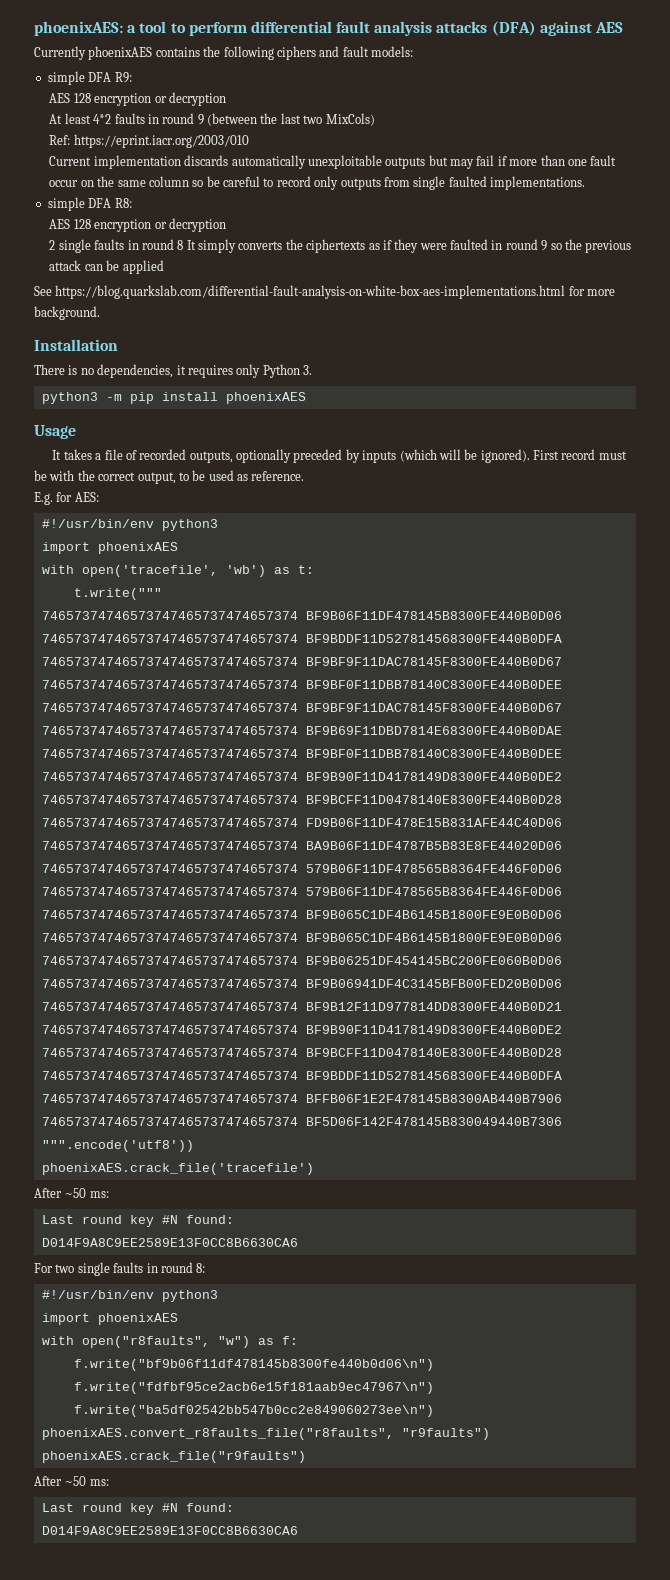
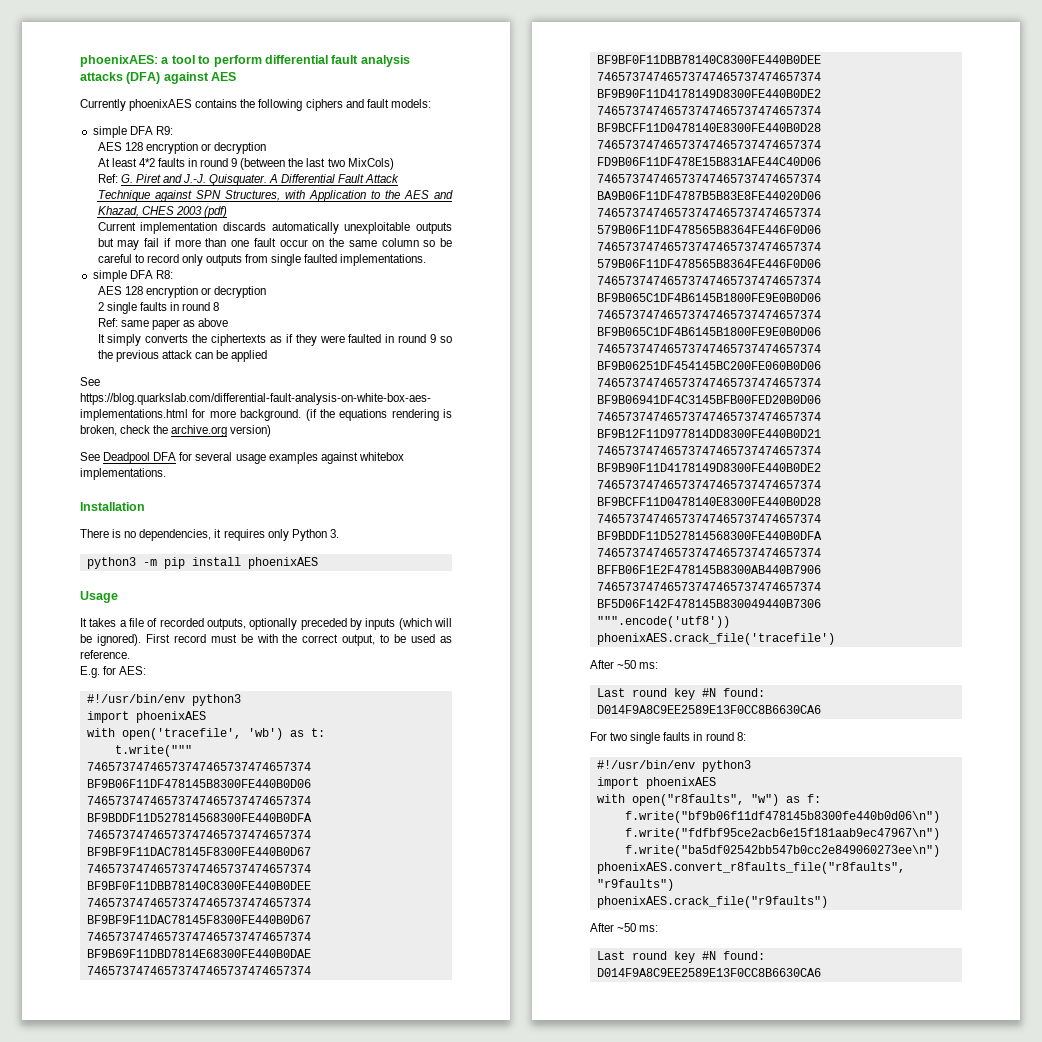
[73,134,249,148] https://eprint.iacr.org/2003/010 -> [120,174,400,186] [97,190,453,202] [97,206,227,218] G. Piret and J.-J. Quisquater. A Differential Fault Attack Technique against SPN Structures, with Application to the AES and Khazad, CHES 2003 (pdf)
(184, 245) none -> [97,318,228,330] // Ref: same paper as above //
(100, 313) none -> [305,409,452,421] [80,425,272,437] [80,452,404,464] [80,468,166,480] (if the equations rendering is broken, check the archive.org version) // See Deadpool DFA for several usage examples against whitebox implementations.

